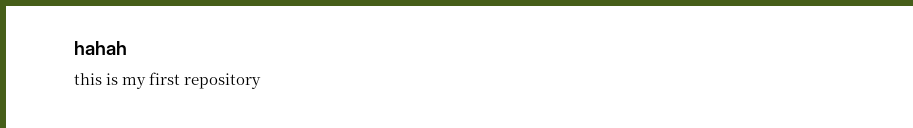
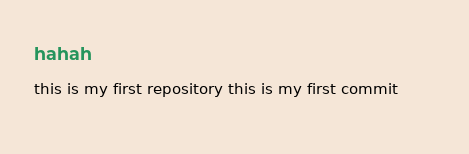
(262, 81) none -> [228,83,398,97] this is my first commit

